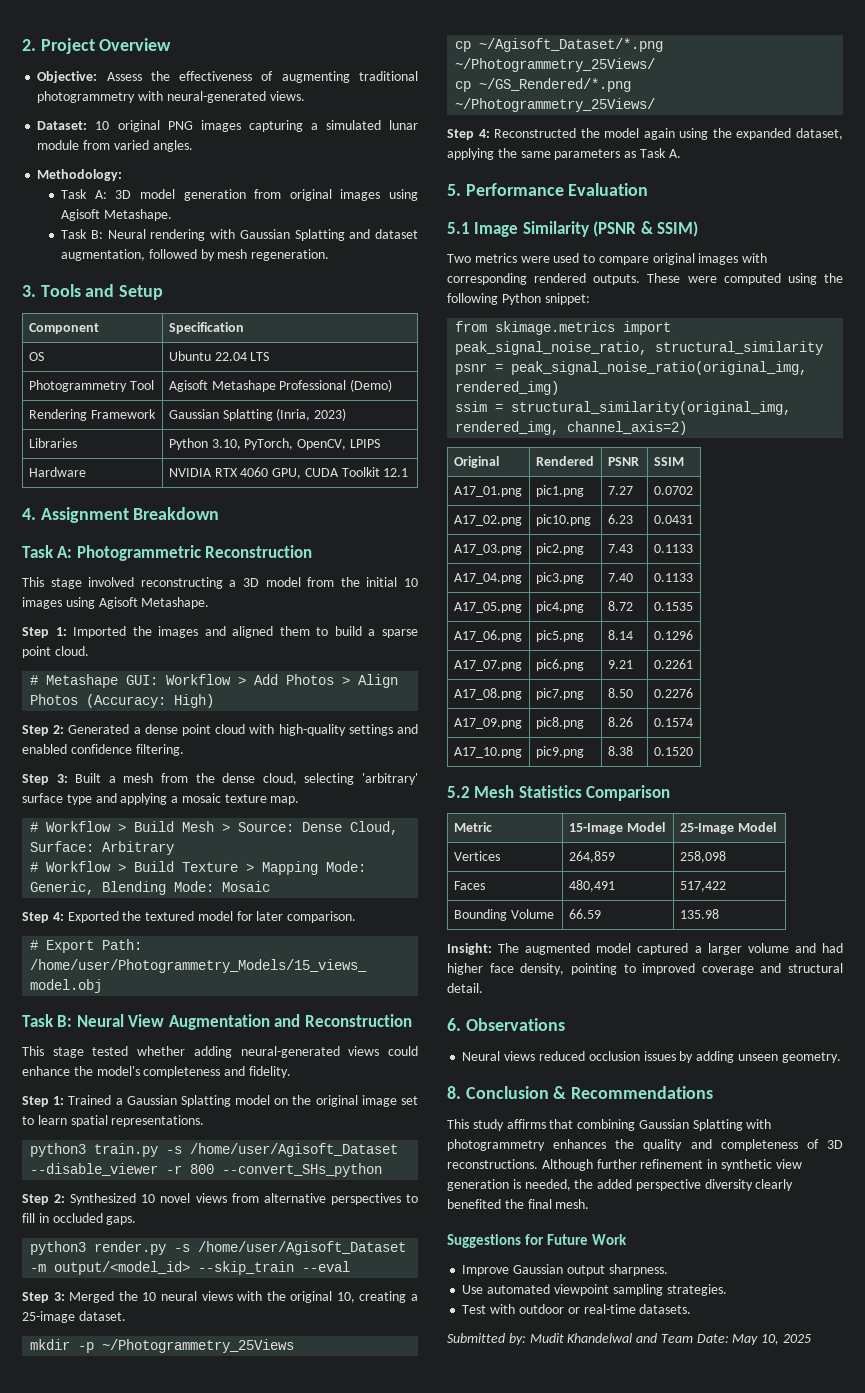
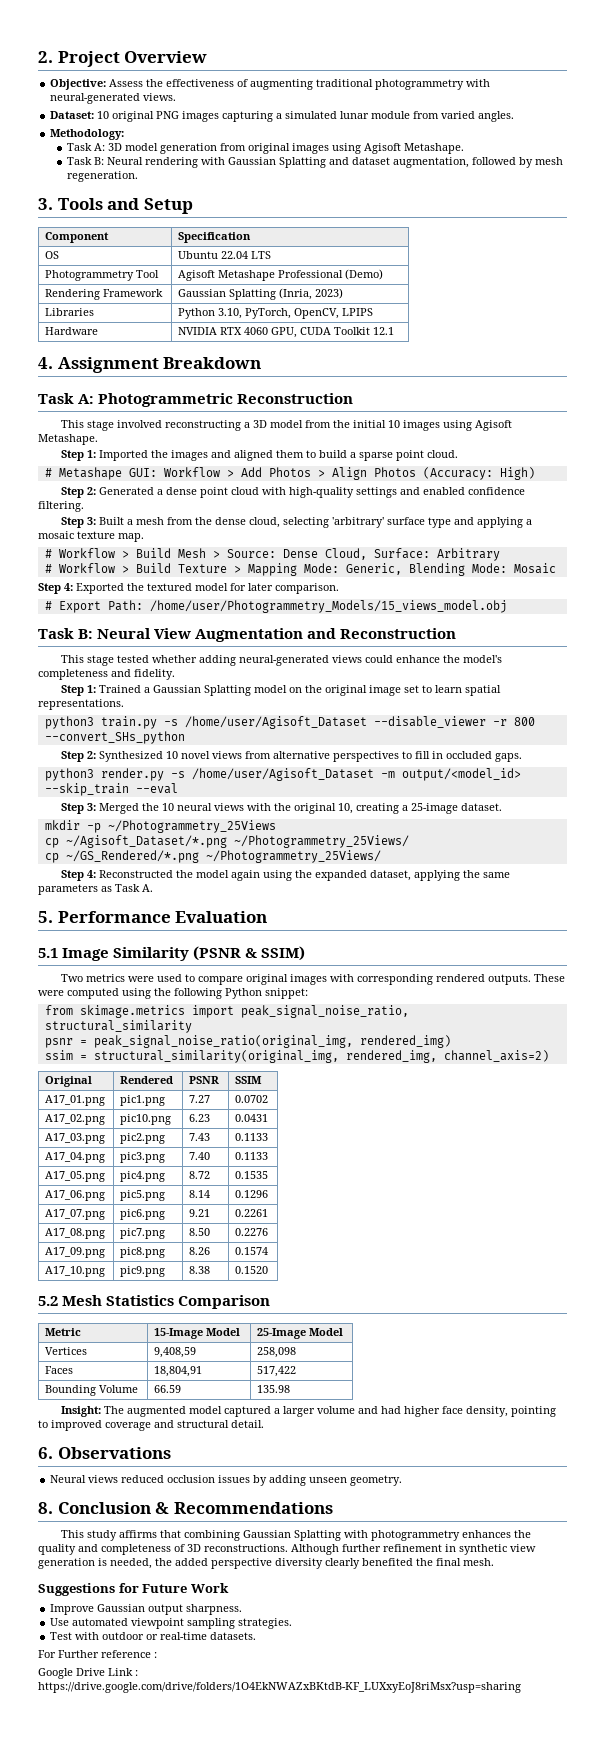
[568,851,615,863] 264,859 -> [154,1347,197,1358] 9,408,59
[568,880,615,892] 480,491 -> [154,1366,203,1377] 18,804,91
[447,1333,812,1345] Submitted by: Mudit Khandelwal and Team Date: May 10, 2025 -> [38,1650,157,1658] [38,1668,138,1679] [38,1682,521,1693] For Further reference : // Google Drive Link : https://drive.google.com/drive/folders/1O4EkNWAZxBKtdB-KF_LUXxyEoJ8riMsx?usp=sharing

